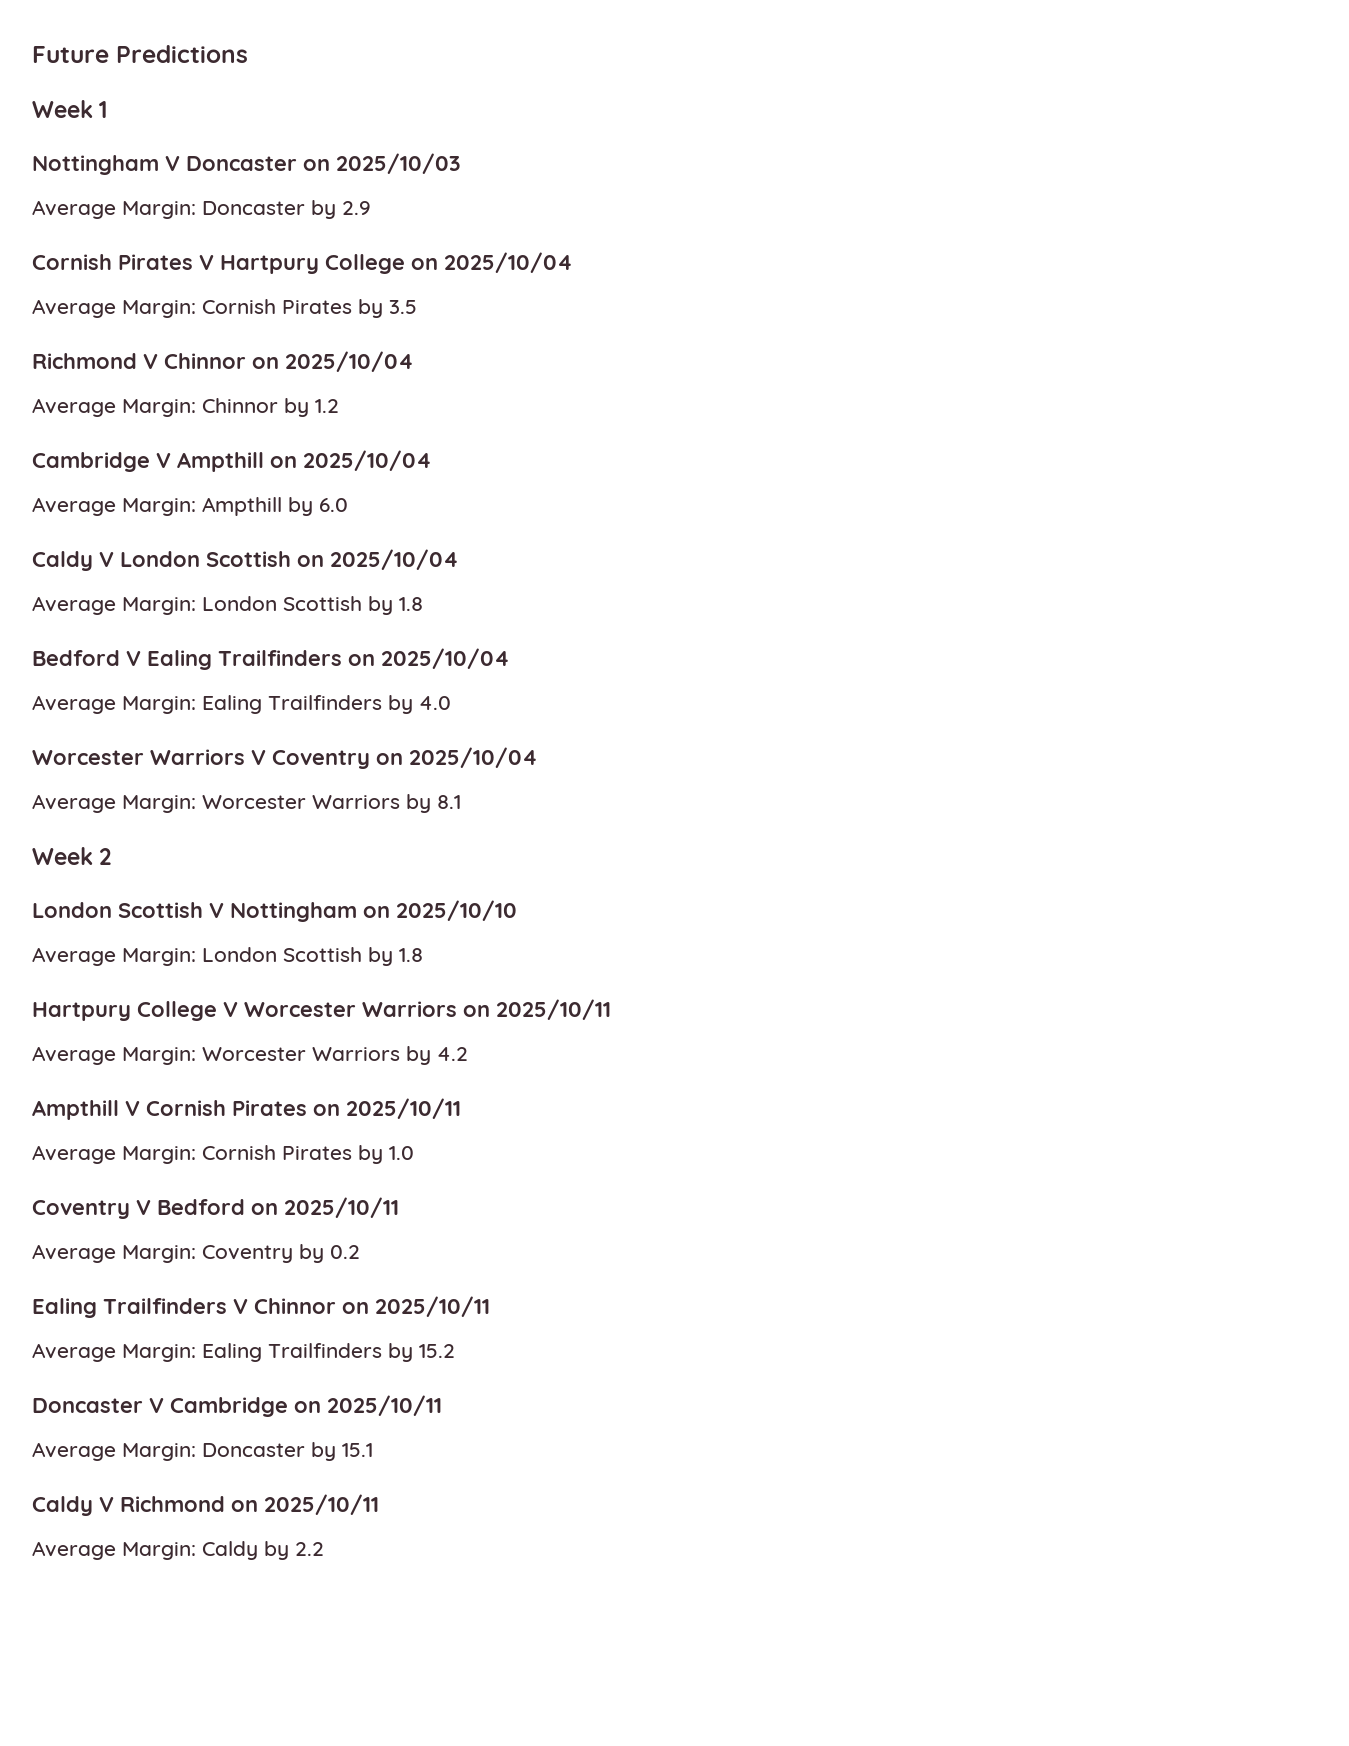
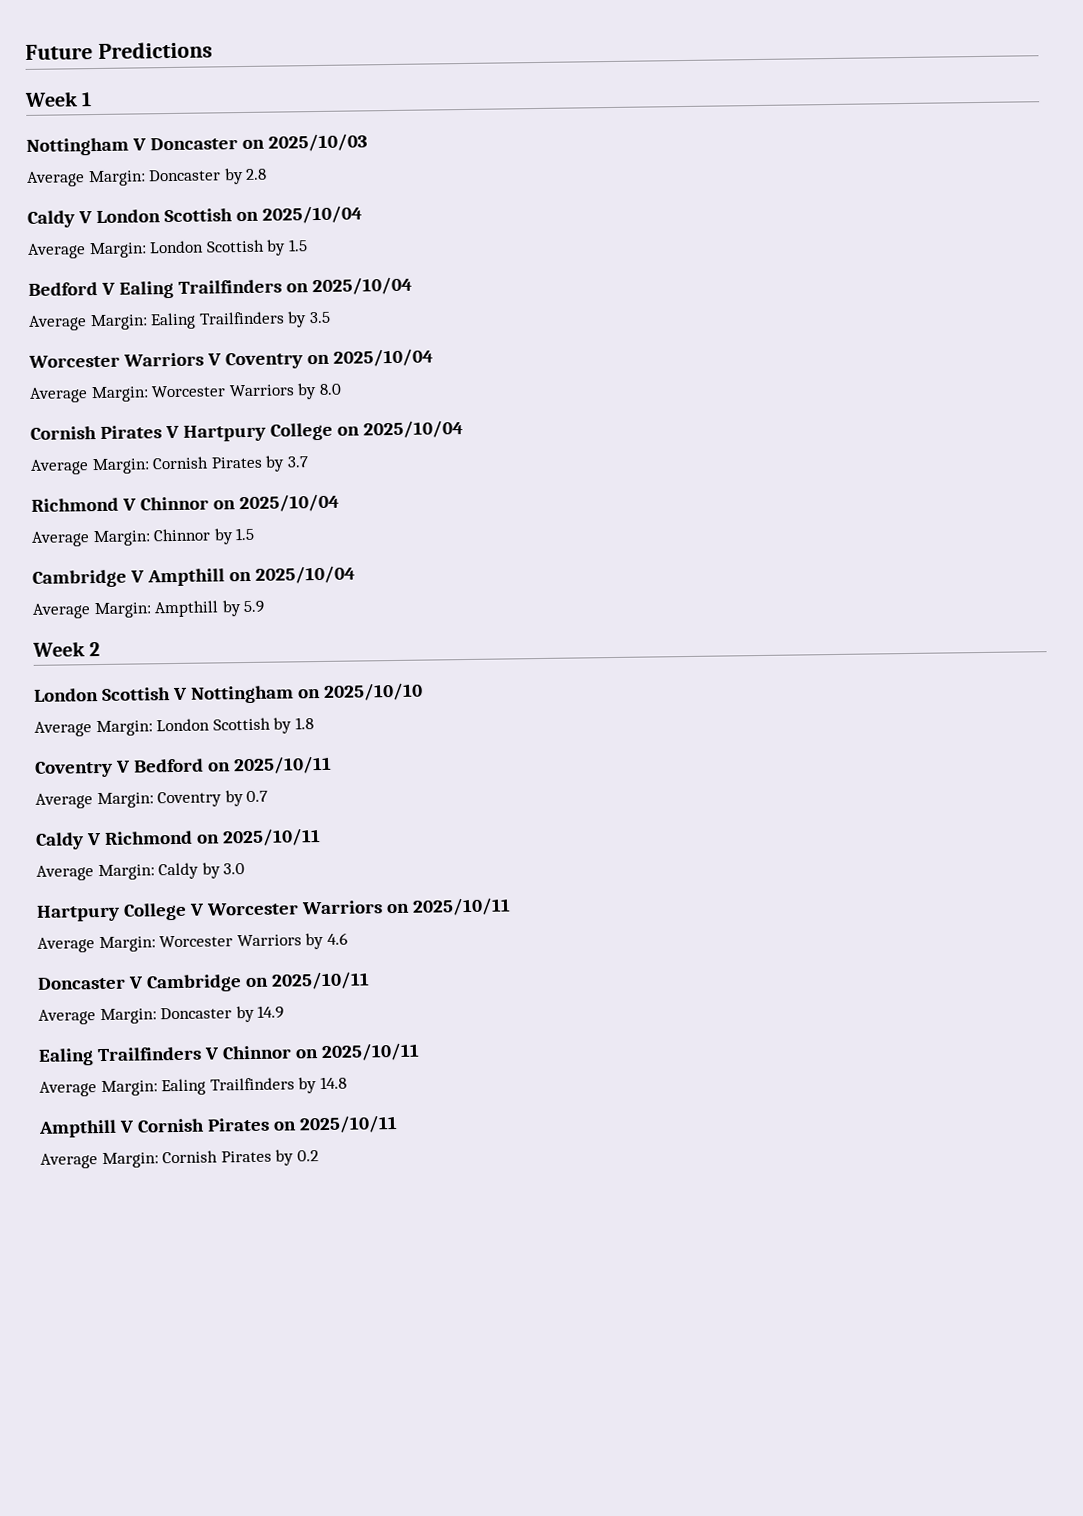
[342,201,371,215] 2.9 -> [245,168,268,180] [27,205,363,228] [27,239,308,259] [28,276,413,299] [28,311,331,331] [28,348,434,370] [29,383,342,403] 2.8 // Caldy V London Scottish on 2025/10/04 // Average Margin: London Scottish by 1.5 // Bedford V Ealing Trailfinders on 2025/10/04 // Average Margin: Ealing Trailfinders by 3.5 // Worcester Warriors V Coventry on 2025/10/04 // Average Margin: Worcester Warriors by 8.0
[389,300,417,314] 3.5 -> [286,456,309,468] 3.7
[315,399,339,413] 1.2 -> [235,527,256,541] 1.5
[319,498,348,512] [32,549,459,571] [32,596,423,615] [32,648,510,670] [32,695,451,714] [32,747,538,769] [32,794,461,813] 6.0 // Caldy V London Scottish on 2025/10/04 // Average Margin: London Scottish by 1.8 // Bedford V Ealing Trailfinders on 2025/10/04 // Average Margin: Ealing Trailfinders by 4.0 // Worcester Warriors V Coventry on 2025/10/04 // Average Margin: Worcester Warriors by 8.1 -> [243,600,265,614] 5.9
(423, 955) none -> [35,755,332,778] [35,790,269,809] [35,828,321,850] [36,862,246,881] // Coventry V Bedford on 2025/10/11 // Average Margin: Coventry by 0.7 // Caldy V Richmond on 2025/10/11 // Average Margin: Caldy by 3.0
[437,1047,468,1061] 4.2 -> [326,932,348,945] [37,971,370,993] [38,1005,285,1025] [38,1042,420,1066] [39,1076,347,1097] 4.6 // Doncaster V Cambridge on 2025/10/11 // Average Margin: Doncaster by 14.9 // Ealing Trailfinders V Chinnor on 2025/10/11 // Average Margin: Ealing Trailfinders by 14.8
[389,1146,414,1160] [32,1197,399,1219] [32,1244,360,1263] [32,1296,490,1318] [32,1343,455,1362] [32,1395,442,1417] [32,1442,373,1461] [32,1494,379,1516] [32,1541,324,1560] 1.0 // Coventry V Bedford on 2025/10/11 // Average Margin: Coventry by 0.2 // Ealing Trailfinders V Chinnor on 2025/10/11 // Average Margin: Ealing Trailfinders by 15.2 // Doncaster V Cambridge on 2025/10/11 // Average Margin: Doncaster by 15.1 // Caldy V Richmond on 2025/10/11 // Average Margin: Caldy by 2.2 -> [296,1150,319,1162] 0.2

